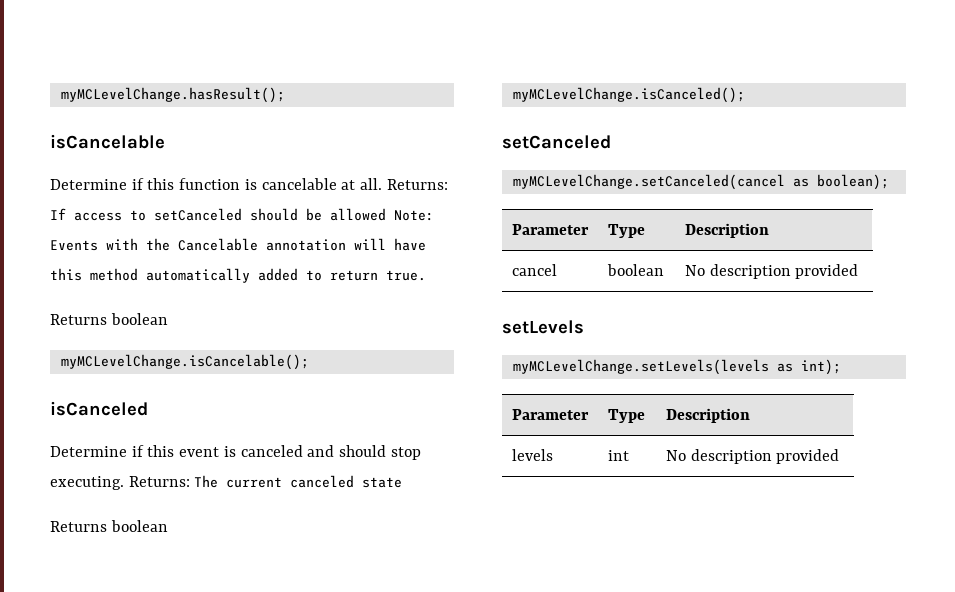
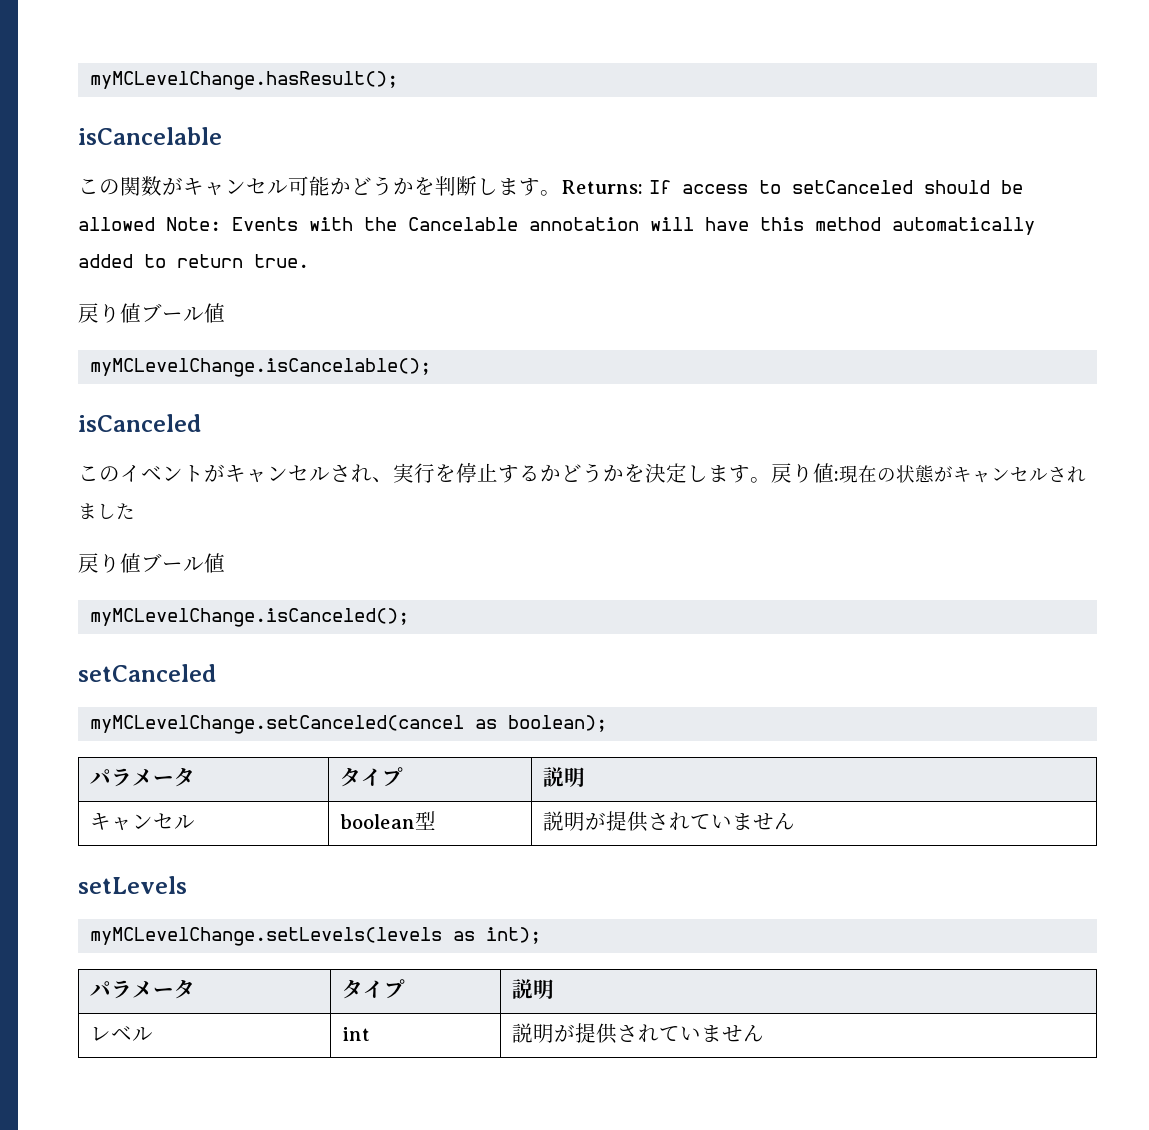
[50,178,383,190] Determine if this function is cancelable at all. -> [78,176,561,196] この関数がキャンセル可能かどうかを判断します。
[50,313,168,325] Returns boolean -> [78,303,225,323] 戻り値ブール値
[50,445,421,460] [50,475,403,490] [50,520,168,532] Determine if this event is canceled and should stop executing. Returns: The current canceled state // Returns boolean -> [78,463,1086,483] [78,503,135,520] [78,553,225,573] このイベントがキャンセルされ、実行を停止するかどうかを決定します。戻り値:現在の状態がキャンセルされました // 戻り値ブール値
[511,224,589,235] [607,224,645,238] [684,223,769,238] [511,264,557,276] [606,264,664,276] [684,264,859,279] [502,320,584,334] [512,359,841,375] [511,409,589,420] [607,409,645,423] [665,408,750,423] [511,449,553,461] [607,450,629,461] [665,449,840,464] Parameter | Type | Description // cancel | boolean | No description provided // setLevels // myMCLevelChange.setLevels(levels as int); // Parameter | Type | Description // levels | int | No description provided -> [89,767,195,787] [339,767,403,787] [542,767,585,787] [89,813,195,831] [339,811,436,830] [542,811,795,832] [78,876,187,894] [90,927,542,946] [89,979,195,999] [341,979,405,999] [511,979,554,999] [89,1026,153,1041] [341,1027,370,1041] [511,1023,764,1044] パラメータ | タイプ | 説明 // キャンセル | boolean型 | 説明が提供されていません // setLevels // myMCLevelChange.setLevels(levels as int); // パラメータ | タイプ | 説明 // レベル | int | 説明が提供されていません

